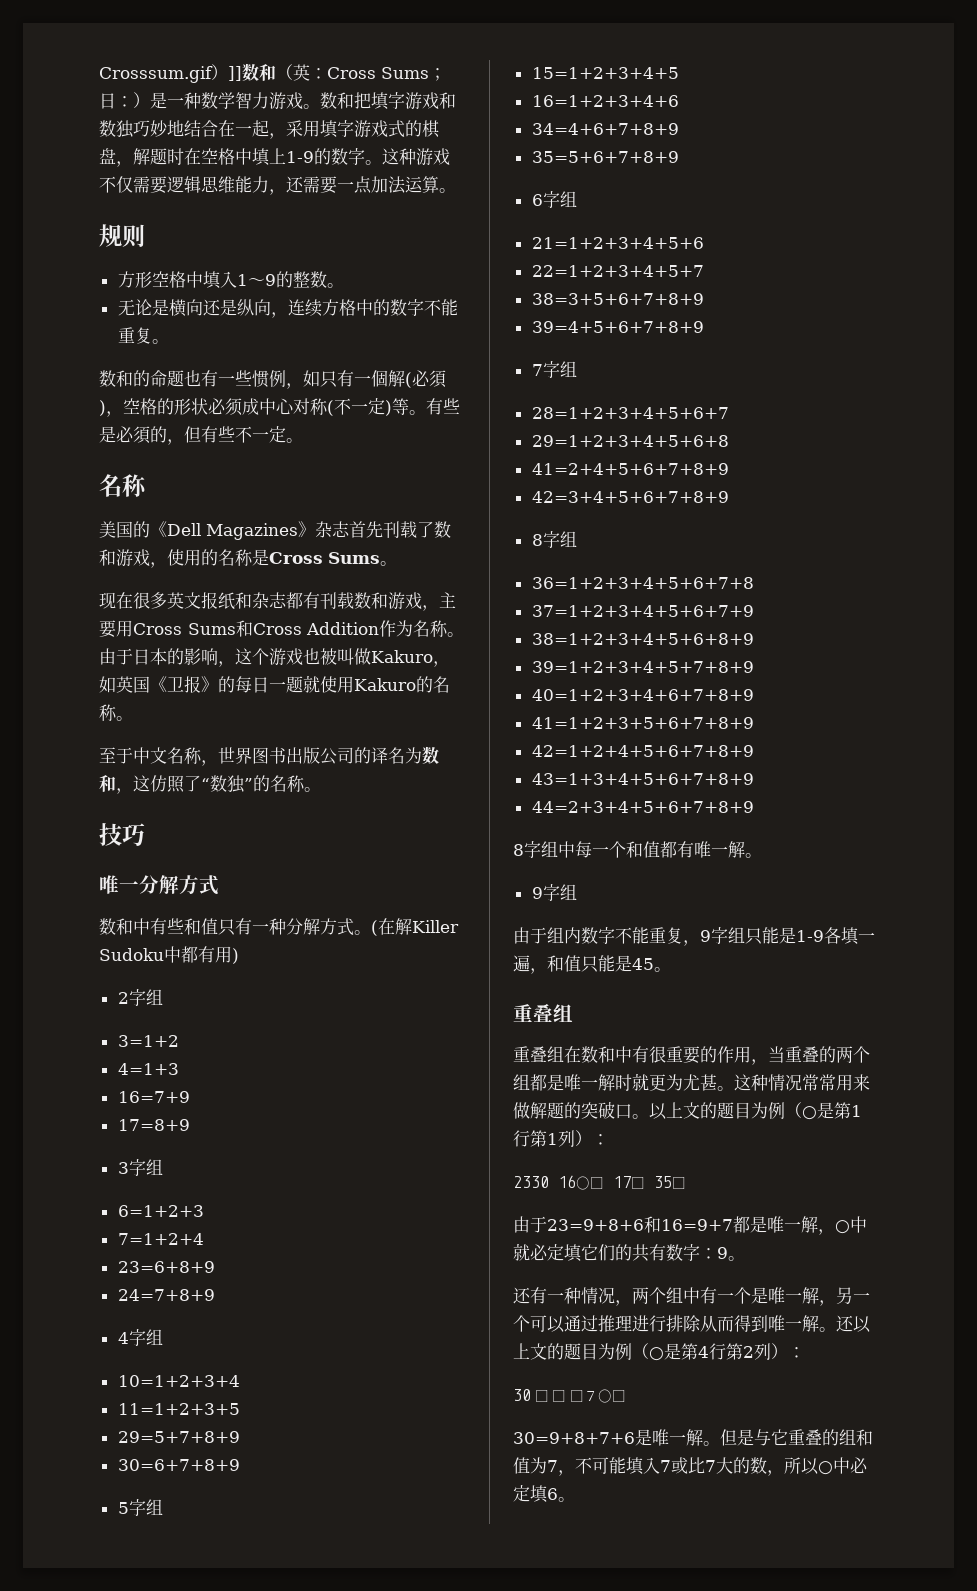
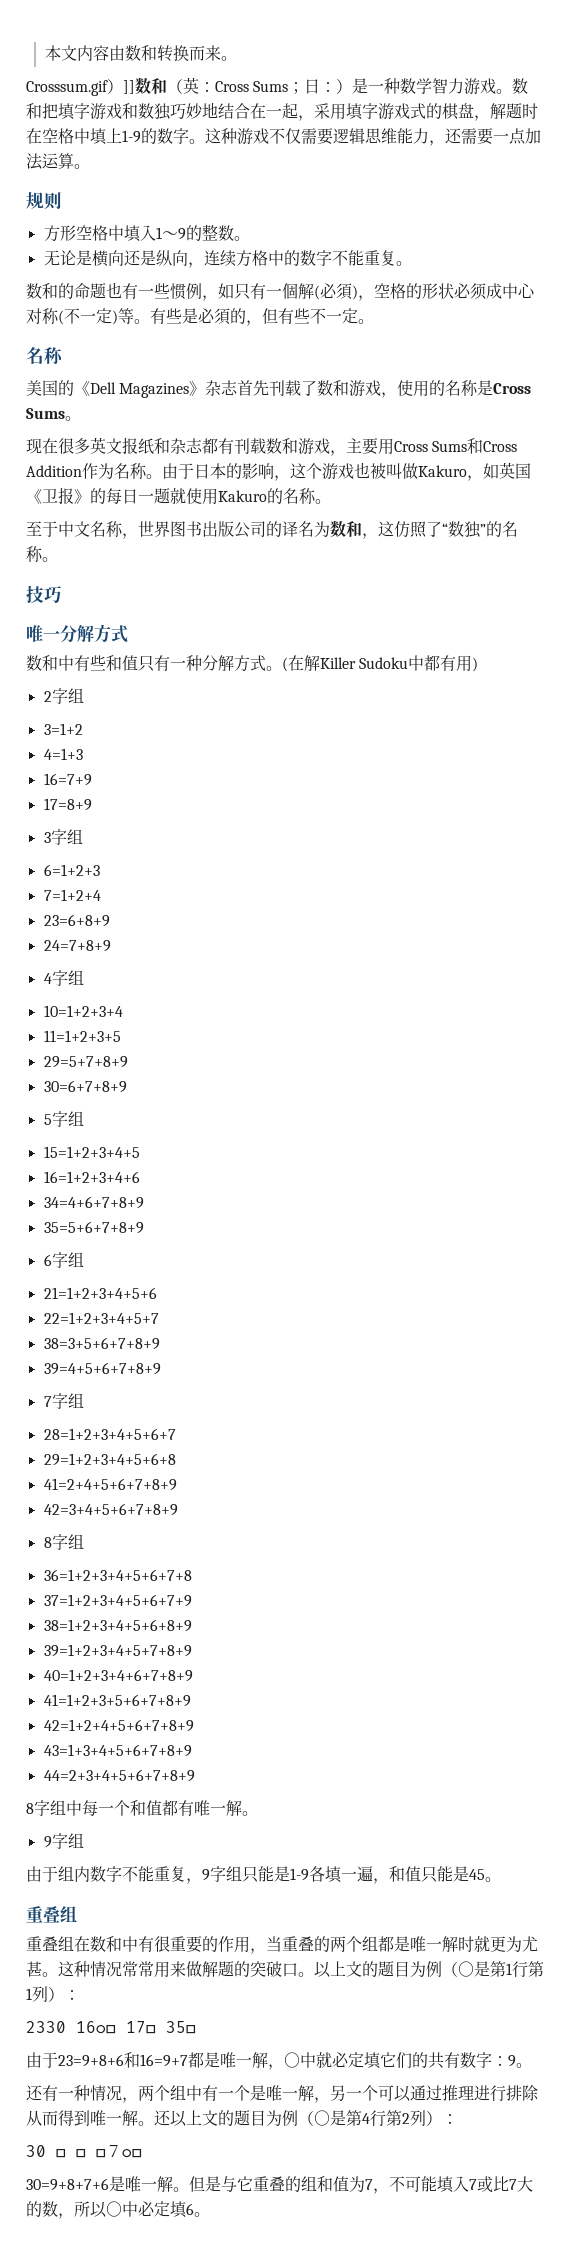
(99, 74) none -> [44,45,237,62] 本文内容由数和转换而来。 //

